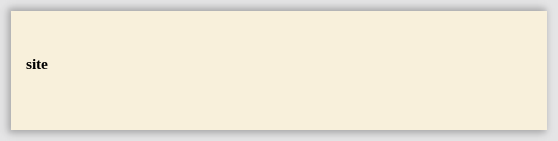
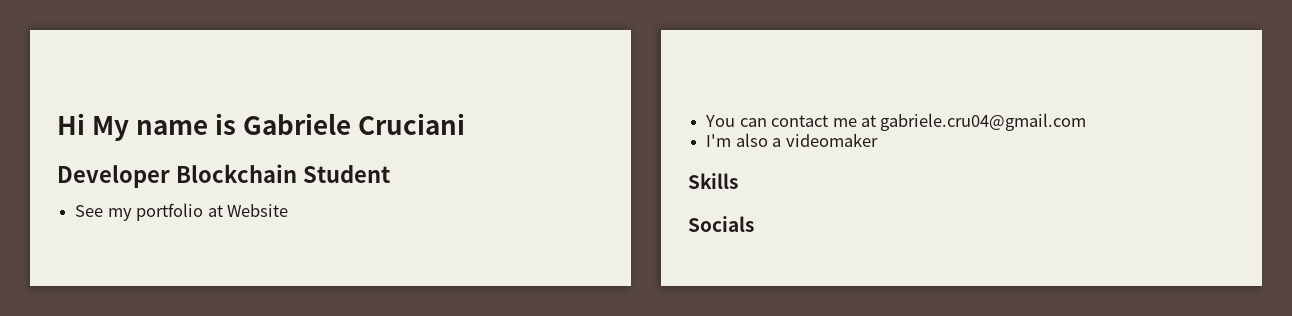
[26,59,48,69] site -> [57,113,466,141] [57,164,390,188] [75,203,288,221] [705,113,1087,131] [706,133,878,147] [688,173,738,189] [688,216,754,232] Hi My name is Gabriele Cruciani // Developer Blockchain Student // See my portfolio at Website // You can contact me at gabriele.cru04@gmail.com // I'm also a videomaker // Skills // Socials

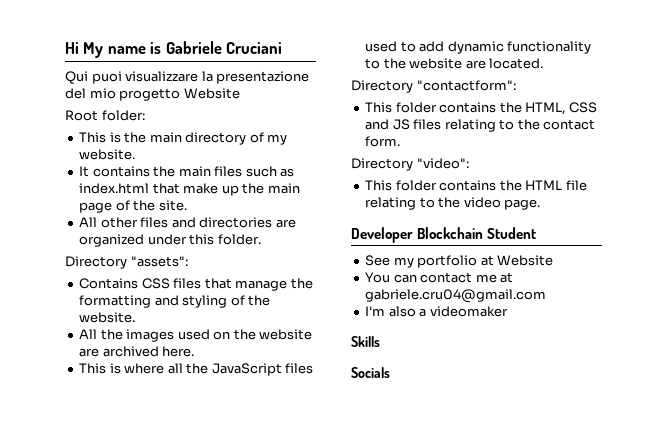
(466, 124) none -> [65,71,310,84] [65,88,240,101] [65,110,145,121] [79,132,288,145] [79,149,136,160] [79,166,295,177] [79,183,300,196] [79,200,187,213] [79,217,296,228] [79,234,261,247] [65,256,188,269] [79,278,313,291] [79,295,271,308] [79,312,136,323] [79,329,313,342] [79,346,195,357] [79,363,314,376] [365,41,592,54] [365,58,544,69] [351,80,516,93] [365,102,597,115] [365,119,596,132] [365,136,401,147] [351,158,469,171] [365,180,587,191] [365,197,541,210] // Qui puoi visualizzare la presentazione del mio progetto Website // Root folder: // This is the main directory of my website. // It contains the main files such as index.html that make up the main page of the site. // All other files and directories are organized under this folder. // Directory "assets": // Contains CSS files that manage the formatting and styling of the website. // All the images used on the website are archived here. // This is where all the JavaScript files used to add dynamic functionality to the website are located. // Directory "contactform": // This folder contains the HTML, CSS and JS files relating to the contact form. // Directory "video": // This folder contains the HTML file relating to the video page.

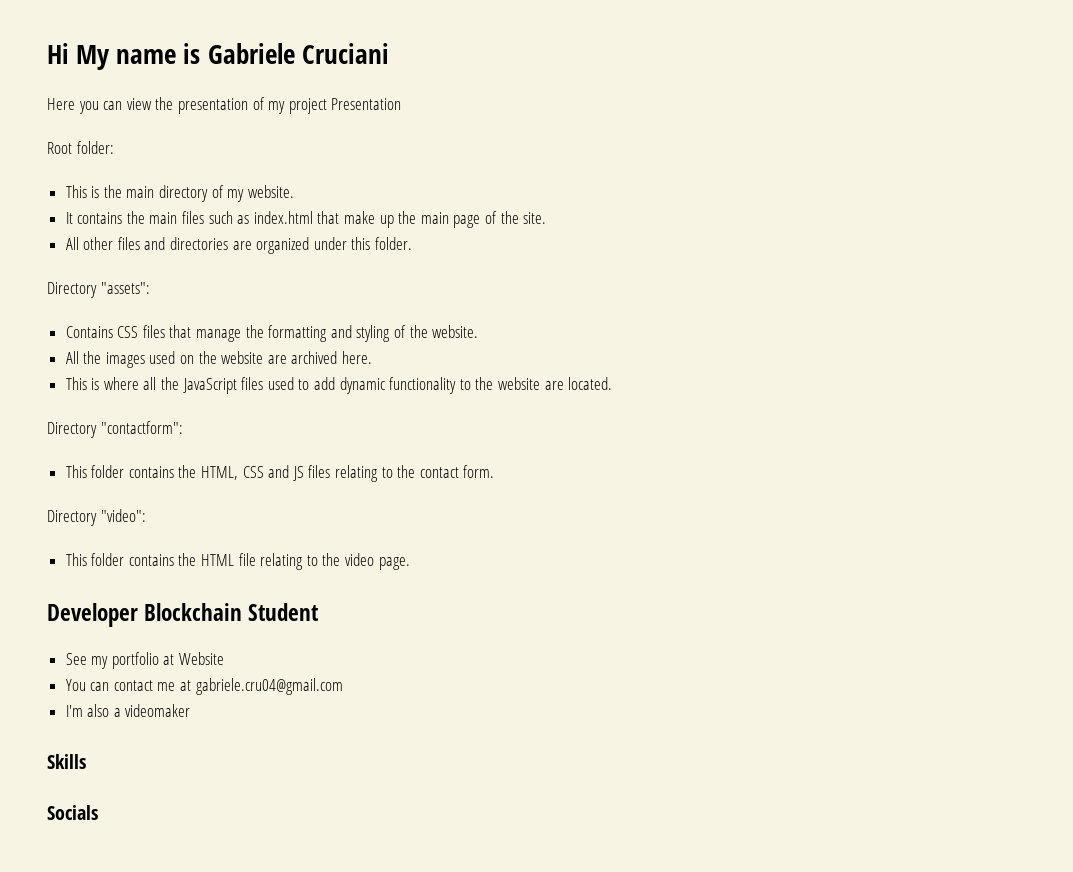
[65,71,310,84] [65,88,240,101] Qui puoi visualizzare la presentazione del mio progetto Website -> [47,97,402,114] Here you can view the presentation of my project Presentation

